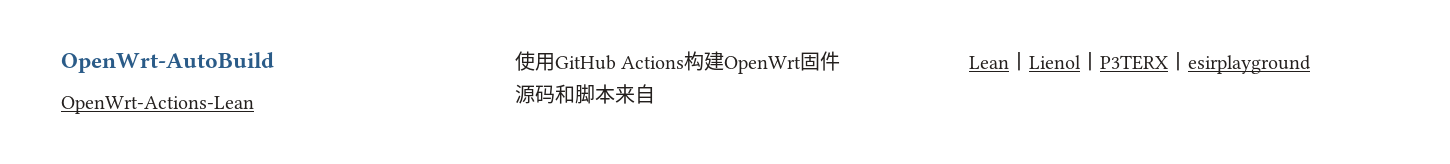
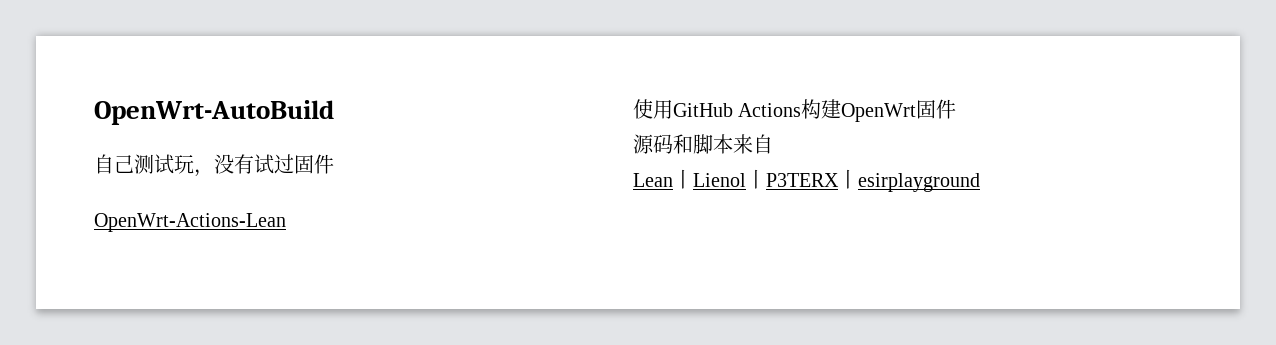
(274, 62) none -> [94,154,334,177] // 自己测试玩，没有试过固件

